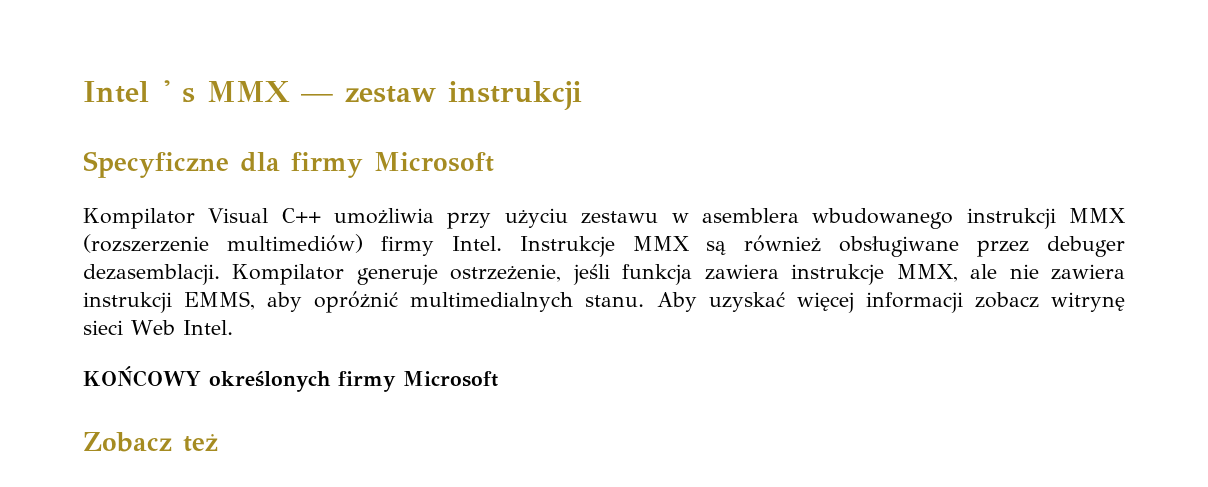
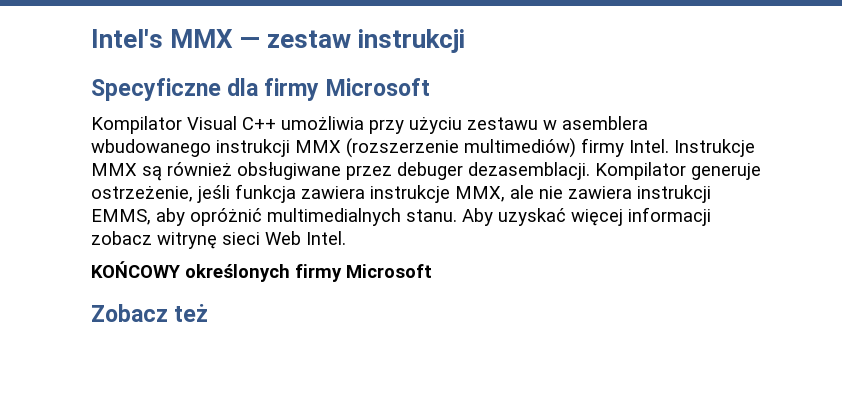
[83,80,195,103] Intel ' s -> [91,29,163,48] Intel's

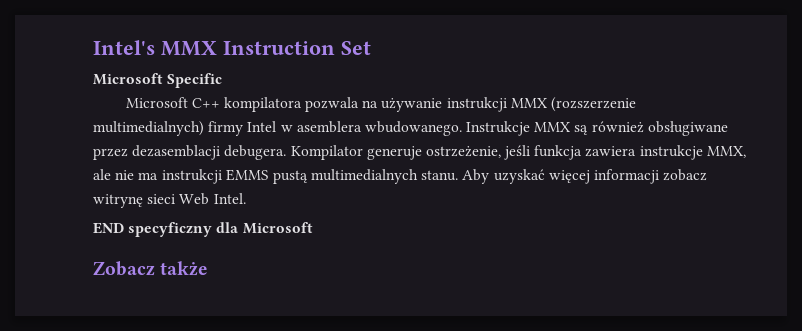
[240,29,466,53] [91,78,430,101] [91,116,648,134] [91,138,669,158] — zestaw instrukcji // Specyficzne dla firmy Microsoft // Kompilator Visual C++ umożliwia przy użyciu zestawu w asemblera wbudowanego instrukcji MMX (rozszerzenie multimediów) firmy Intel. -> [223,41,371,55] [93,73,223,88] [125,97,636,112] [93,121,462,136] Instruction Set // Microsoft Specific // Microsoft C++ kompilatora pozwala na używanie instrukcji MMX (rozszerzenie multimedialnych) firmy Intel w asemblera wbudowanego.
[397,162,590,180] debuger dezasemblacji. -> [132,145,287,160] dezasemblacji debugera.
[568,185,711,203] [91,208,262,226] zawiera instrukcji EMMS, aby opróżnić -> [138,169,308,184] ma instrukcji EMMS pustą
[91,261,342,282] KOŃCOWY określonych firmy -> [93,222,239,237] END specyficzny dla
[174,304,209,322] też -> [160,261,209,276] także

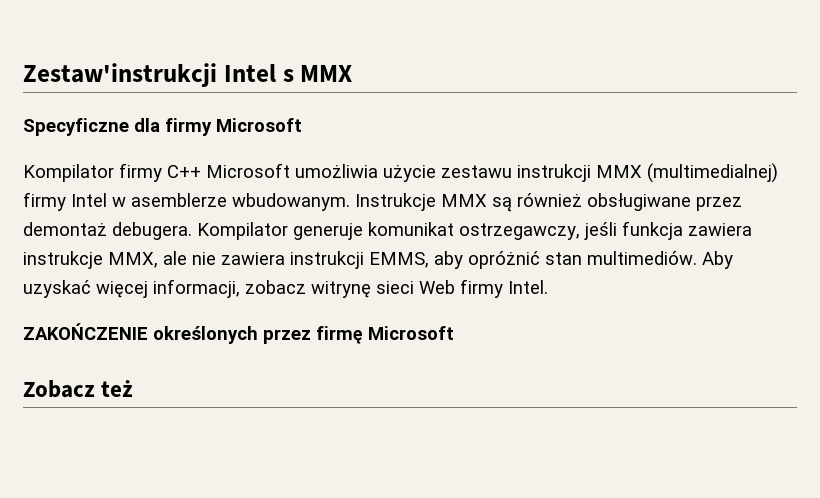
[93,40,371,56] [93,73,223,88] [125,97,636,112] [93,121,204,136] Intel's MMX Instruction Set // Microsoft Specific // Microsoft C++ kompilatora pozwala na używanie instrukcji MMX (rozszerzenie multimedialnych) -> [23,63,353,87] [23,118,302,136] [23,163,778,183] Zestaw'instrukcji Intel s MMX // Specyficzne dla firmy Microsoft // Kompilator firmy C++ Microsoft umożliwia użycie zestawu instrukcji MMX (multimedialnej)
[296,121,462,136] asemblera wbudowanego. -> [131,193,350,211] asemblerze wbudowanym.
[132,145,221,160] dezasemblacji -> [23,222,107,236] demontaż
[425,146,501,158] ostrzeżenie, -> [368,222,580,240] komunikat ostrzegawczy,
[138,169,459,184] ma instrukcji EMMS pustą multimedialnych stanu. -> [221,251,697,269] zawiera instrukcji EMMS, aby opróżnić stan multimediów.
[594,169,660,184] informacji -> [153,279,240,298] informacji,
(210, 199) none -> [460,279,503,298] firmy
[93,222,239,237] END specyficzny dla -> [23,323,363,344] ZAKOŃCZENIE określonych przez firmę
[160,261,209,276] także -> [101,380,134,397] też

